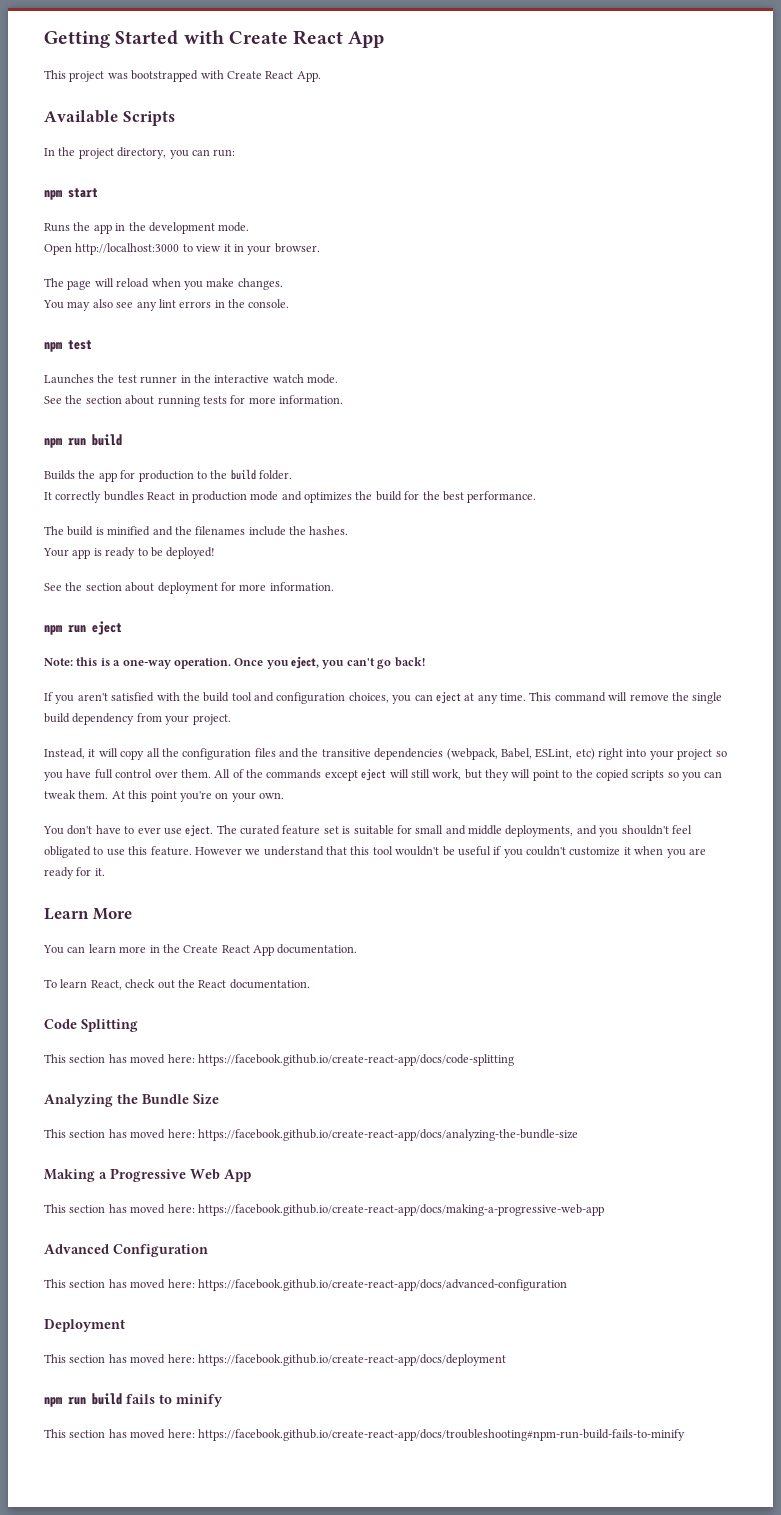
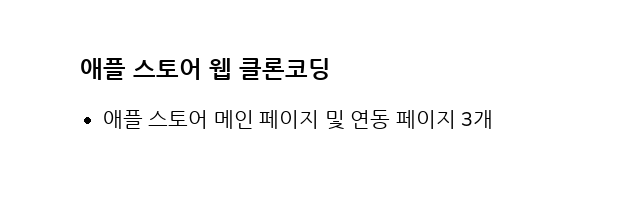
[44,30,385,48] [44,70,321,82] [44,110,175,126] [44,147,236,159] [44,188,98,200] [44,222,250,234] [44,243,320,255] [44,278,283,290] [43,299,290,311] [44,340,92,352] [44,374,338,384] [44,395,343,407] [44,434,122,448] [44,469,292,482] [44,491,537,503] [44,526,349,536] [43,547,216,559] [44,582,334,594] [44,621,122,635] [44,656,425,669] [44,692,723,704] [44,713,231,725] [44,748,727,760] [44,769,723,781] [44,790,284,802] [43,825,692,837] [44,846,706,858] [44,867,105,879] [44,908,132,920] [43,944,358,956] [44,979,310,990] [44,1019,138,1032] [44,1054,514,1066] [44,1094,219,1107] [44,1129,578,1141] [44,1168,251,1182] [44,1204,604,1216] [44,1244,208,1257] [44,1279,567,1291] [44,1319,125,1332] [44,1354,506,1366] [44,1393,223,1407] [44,1429,685,1441] Getting Started with Create React App // This project was bootstrapped with Create React App. // Available Scripts // In the project directory, you can run: // npm start // Runs the app in the development mode. // Open http://localhost:3000 to view it in your browser. // The page will reload when you make changes. // You may also see any lint errors in the console. // npm test // Launches the test runner in the interactive watch mode. // See the section about running tests for more information. // npm run build // Builds the app for production to the build folder. // It correctly bundles React in production mode and optimizes the build for the best performance. // The build is minified and the filenames include the hashes. // Your app is ready to be deployed! // See the section about deployment for more information. // npm run eject // Note: this is a one-way operation. Once you eject, you can't go back! // If you aren't satisfied with the build tool and configuration choices, you can eject at any time. This command will remove the single build dependency from your project. // Instead, it will copy all the configuration files and the transitive dependencies (webpack, Babel, ESLint, etc) right into your project so you have full control over them. All of the commands except eject will still work, but they will point to the copied scripts so you can tweak them. At this point you're on your own. // You don't have to ever use eject. The curated feature set is suitable for small and middle deployments, and you shouldn't feel obligated to use this feature. However we understand that this tool wouldn't be useful if you couldn't customize it when you are ready for it. // Learn More // You can learn more in the Create React App documentation. // To learn React, check out the React documentation. // Code Splitting // This section has moved here: https://facebook.github.io/create-react-app/docs/code-splitting // Analyzing the Bundle Size // This section has moved here: https://facebook.github.io/create-react-app/docs/analyzing-the-bundle-size // Making a Progressive Web App // This section has moved here: https://facebook.github.io/create-react-app/docs/making-a-progressive-web-app // Advanced Configuration // This section has moved here: https://facebook.github.io/create-react-app/docs/advanced-configuration // Deployment // This section has moved here: https://facebook.github.io/create-react-app/docs/deployment // npm run build fails to minify // This section has moved here: https://facebook.github.io/create-react-app/docs/troubleshooting#npm-run-build-fails-to-minify -> [80,58,331,80] [102,110,494,130] 애플 스토어 웹 클론코딩 // 애플 스토어 메인 페이지 및 연동 페이지 3개

